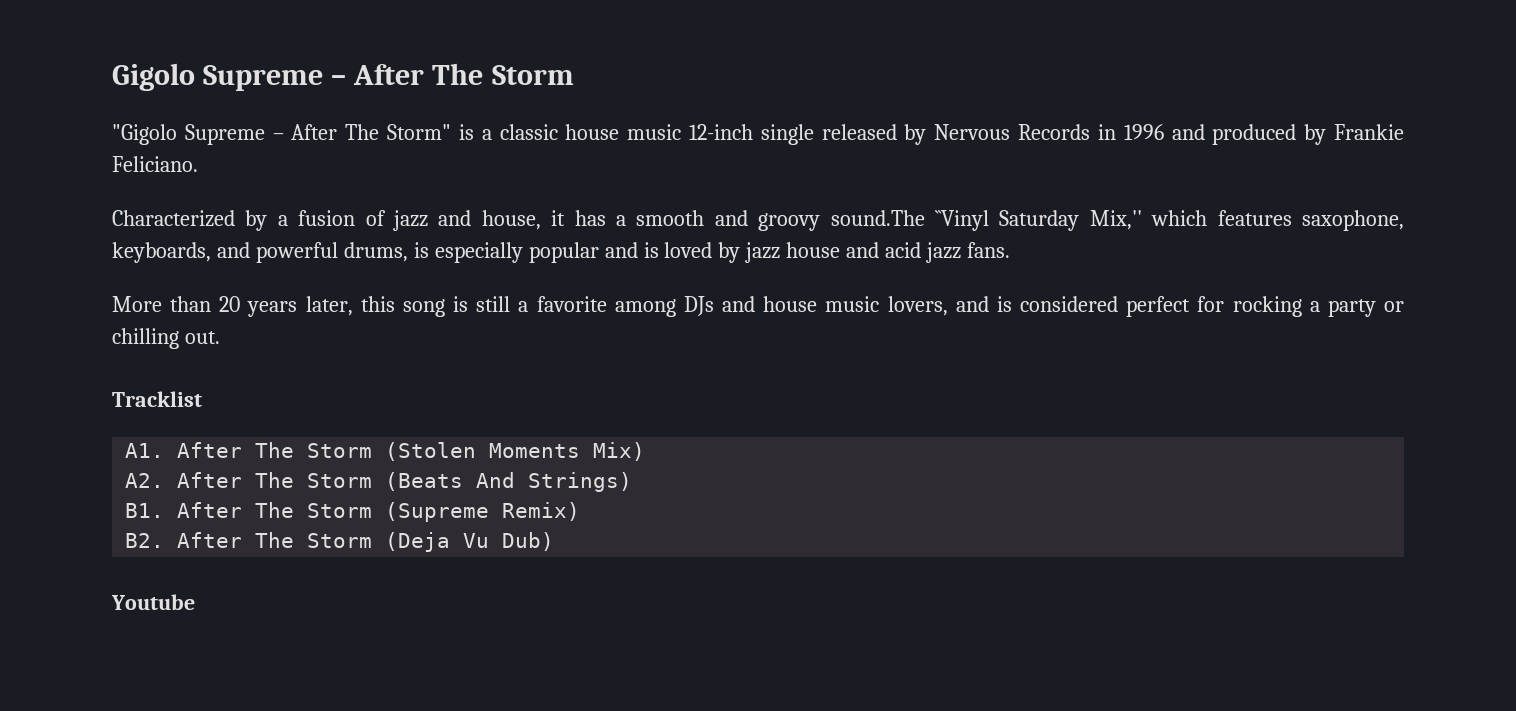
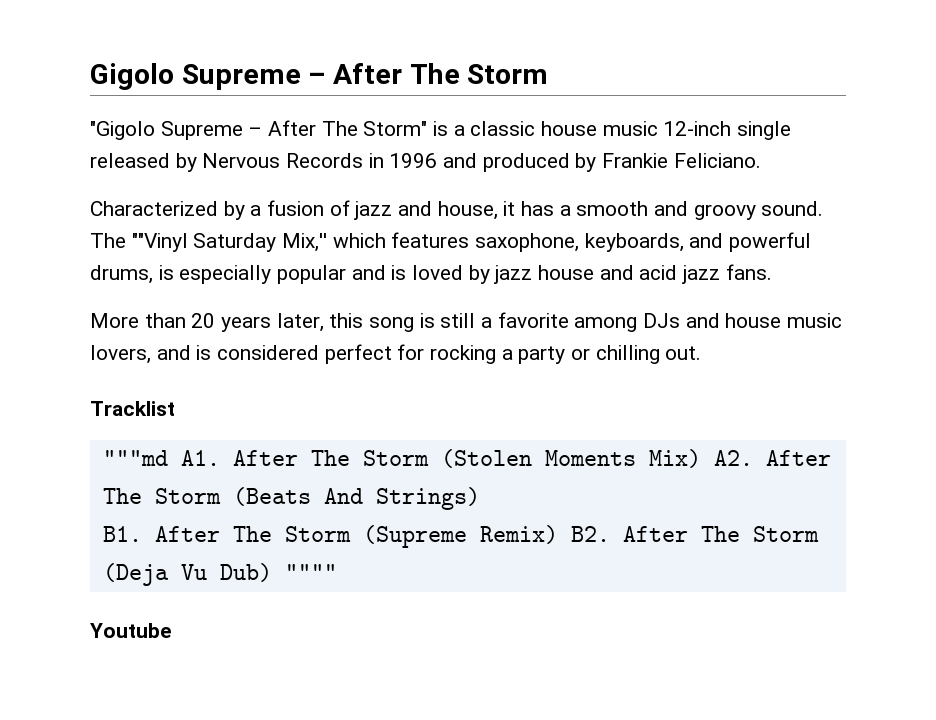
[830,210,989,231] sound.The ``Vinyl -> [761,201,824,216] [90,233,188,252] sound. The ""Vinyl
(202, 399) none -> [102,450,168,466] """md
(646, 451) // -> (701, 458) none
(581, 511) // -> (558, 534) none
(555, 541) none -> [284,564,337,580] """"

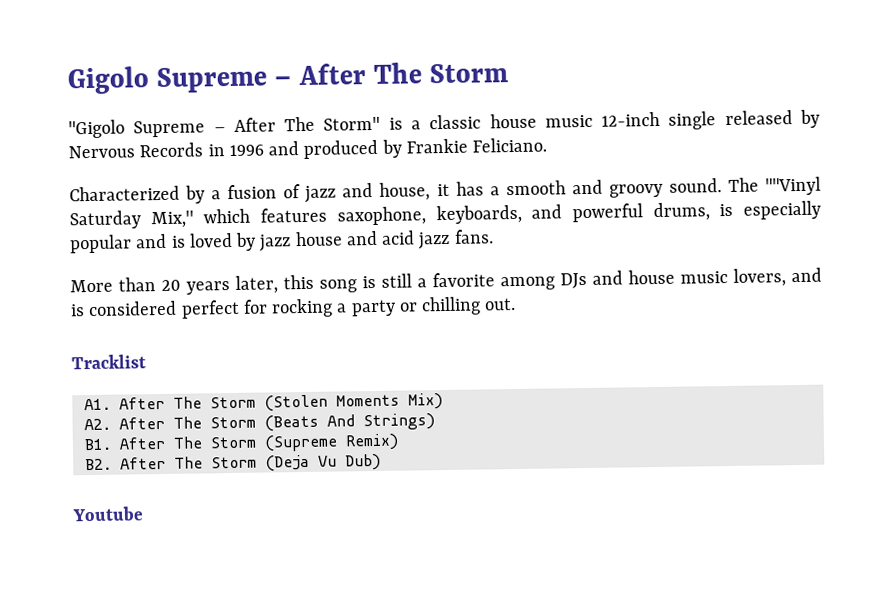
[102,450,168,466] """md -> (146, 362) none
(701, 458) none -> (443, 401) //
(558, 534) none -> (399, 442) //
[284,564,337,580] """" -> (381, 462) none

